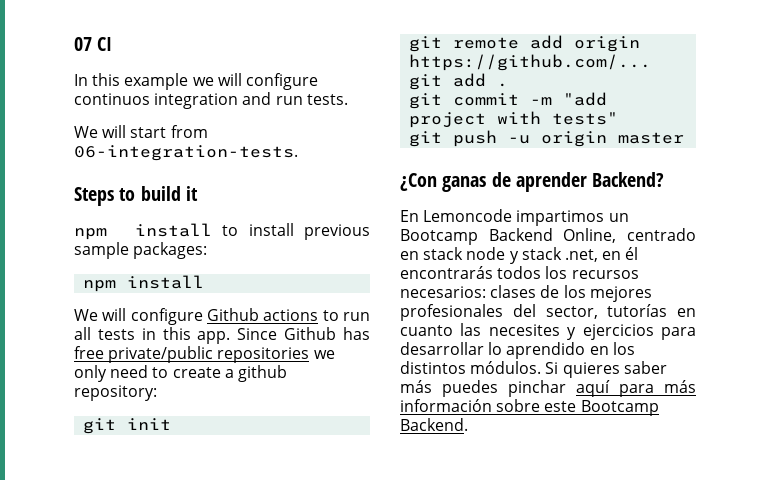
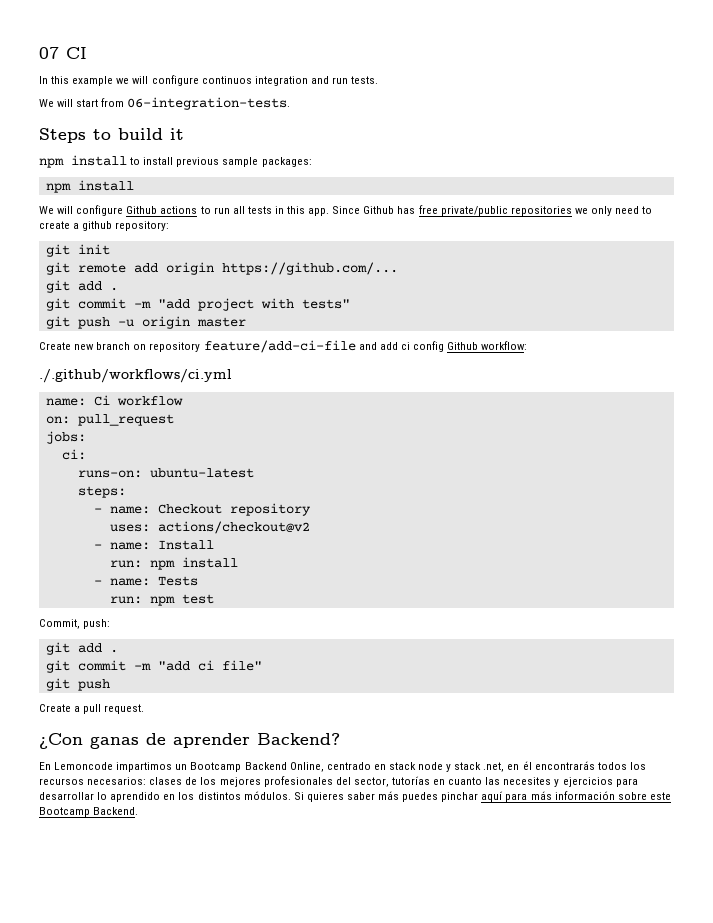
(685, 138) none -> [39,340,528,353] [39,369,232,383] [45,395,183,406] [45,414,174,426] [45,431,86,444] [61,449,86,460] [77,468,254,478] [77,486,126,498] [93,503,311,516] [109,521,310,534] [93,540,214,550] [109,557,238,570] [93,576,198,586] [109,594,214,606] [39,619,111,629] [45,642,118,655] [45,660,262,673] [45,678,110,691] [39,704,145,714] // Create new branch on repository feature/add-ci-file and add ci config Github workflow: // ./.github/workflows/ci.yml // name: Ci workflow // on: pull_request // jobs: // ci: // runs-on: ubuntu-latest // steps: // - name: Checkout repository // uses: actions/checkout@v2 // - name: Install // run: npm install // - name: Tests // run: npm test // Commit, push: // git add . // git commit -m "add ci file" // git push // Create a pull request.

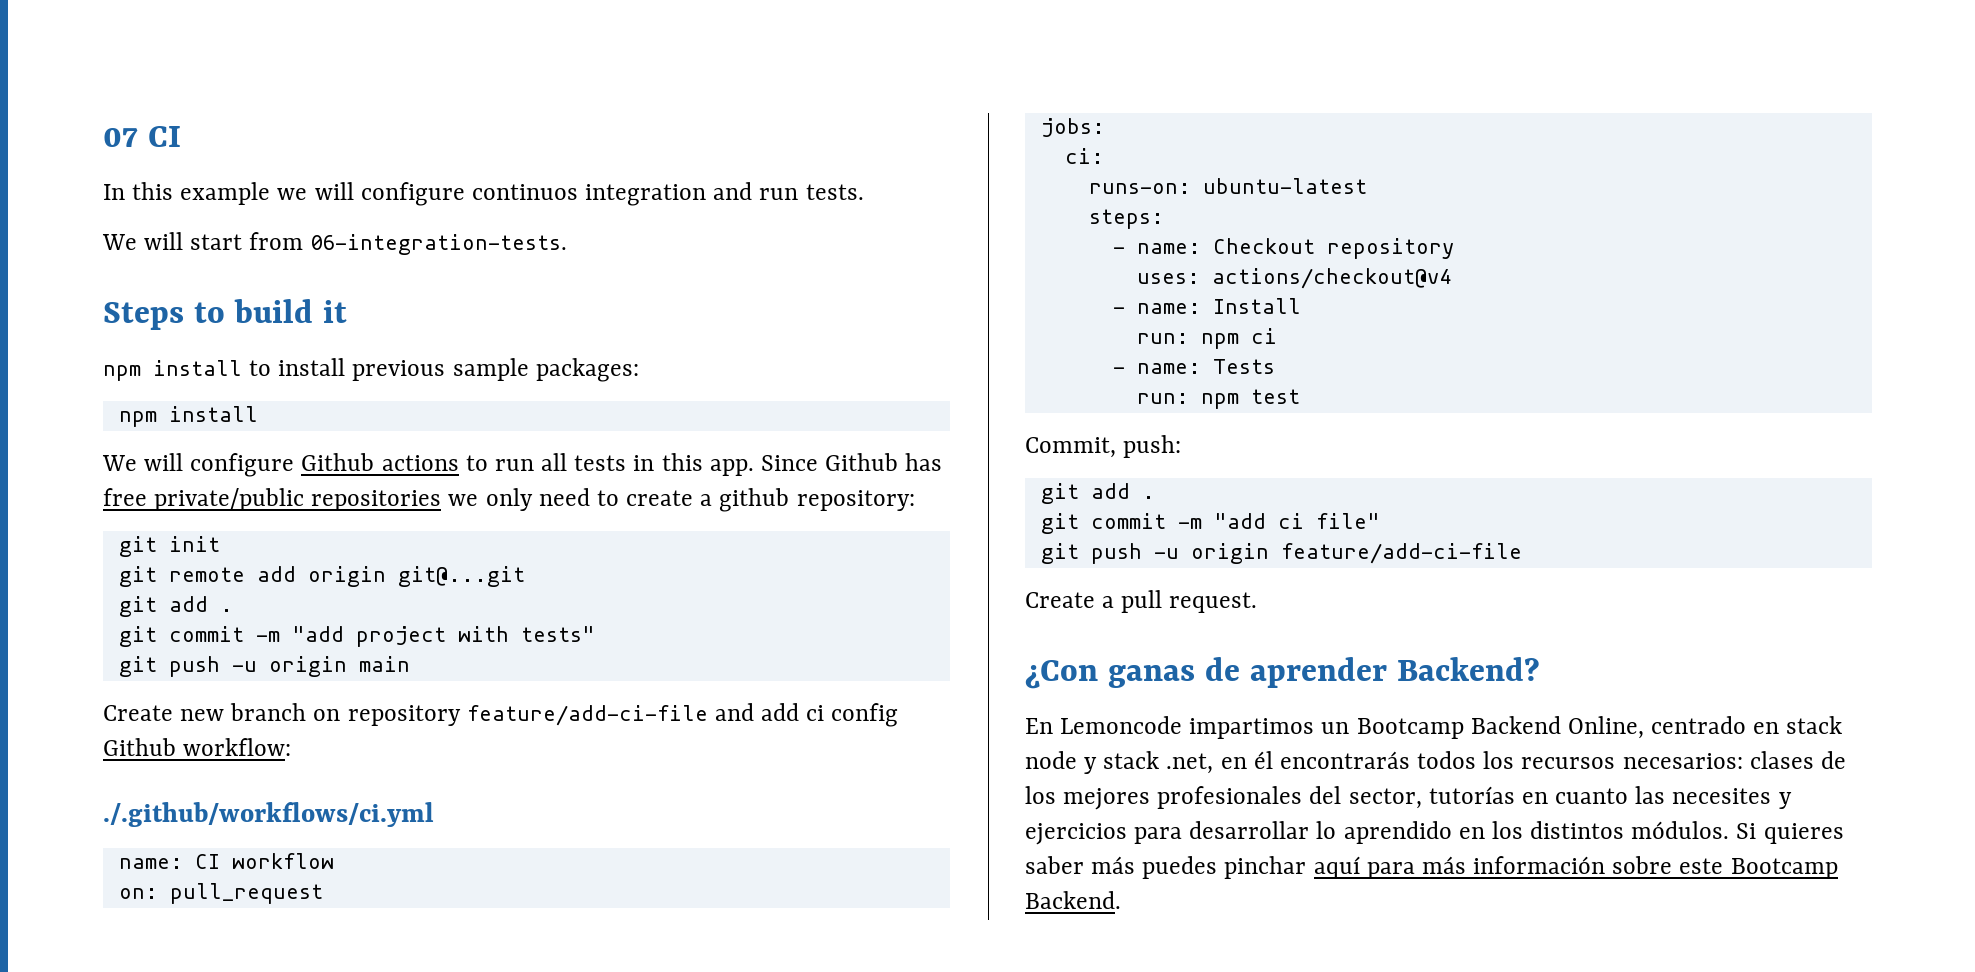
[221,262,398,275] https://github.com/... -> [397,566,525,587] git@...git
[196,317,246,327] master -> [358,656,410,672] main
[93,395,110,406] Ci -> [194,854,220,869] CI
[157,521,310,534] actions/checkout@v2 -> [1211,268,1451,289] actions/checkout@v4
[181,557,238,568] install -> [1250,328,1277,344] ci
(110, 685) none -> [1153,543,1522,564] -u origin feature/add-ci-file

